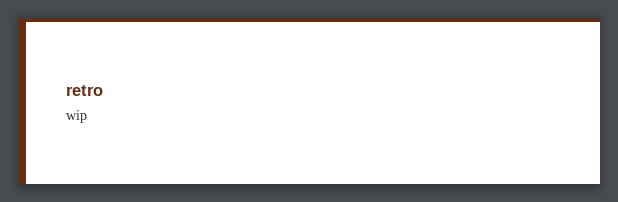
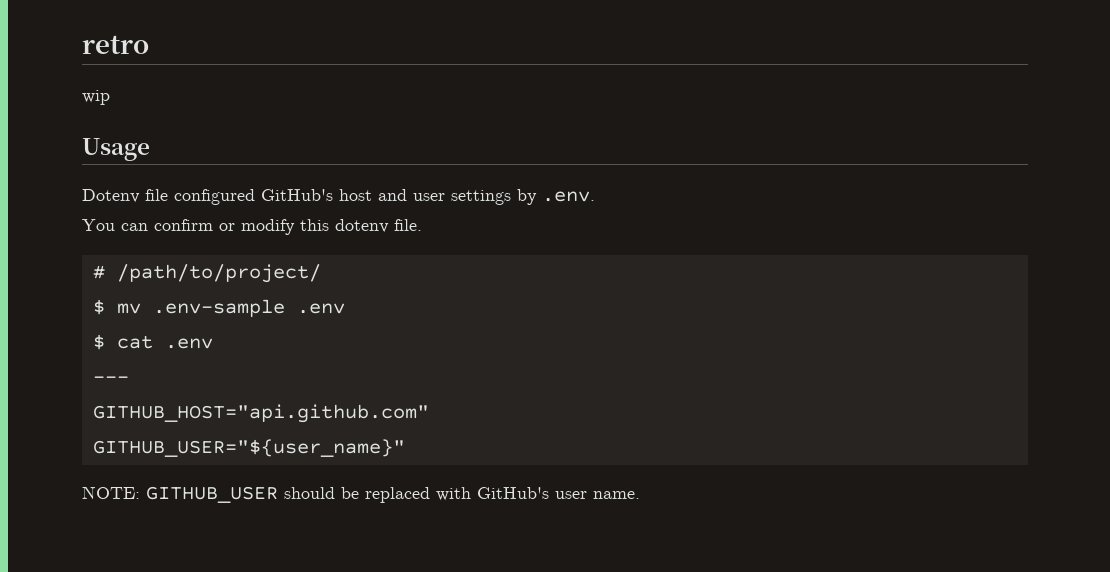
(87, 116) none -> [82,138,150,161] [82,189,595,205] [82,219,422,235] [92,264,321,283] [92,299,345,317] [92,334,213,350] [92,376,129,383] [92,404,429,423] [92,439,405,457] [82,486,640,503] // Usage // Dotenv file configured GitHub's host and user settings by .env. // You can confirm or modify this dotenv file. // # /path/to/project/ // $ mv .env-sample .env // $ cat .env // --- // GITHUB_HOST="api.github.com" // GITHUB_USER="${user_name}" // NOTE: GITHUB_USER should be replaced with GitHub's user name.

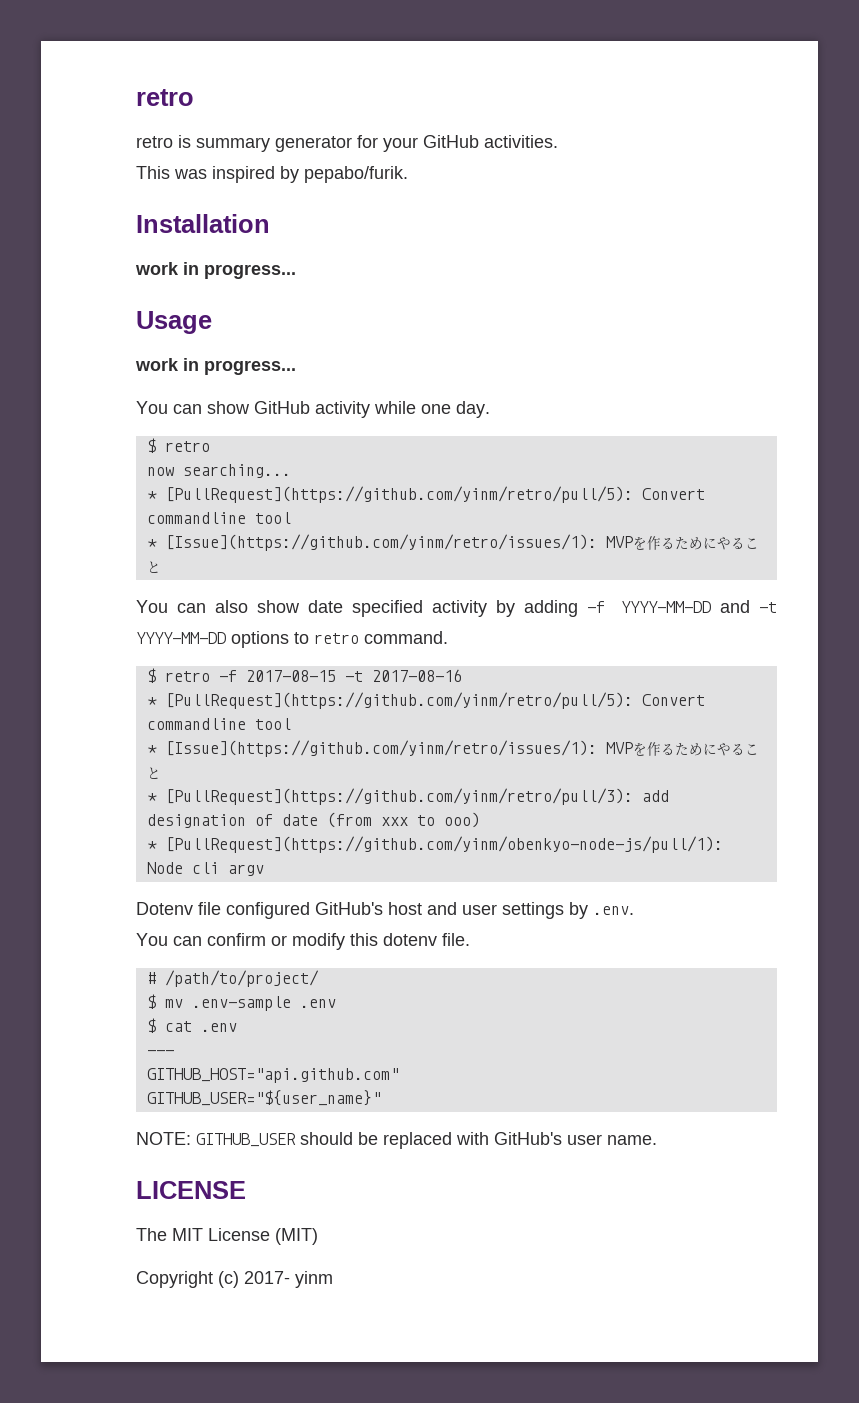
[82,35,149,54] [82,90,110,105] [82,138,150,161] retro // wip // Usage -> [136,89,194,106] [136,135,558,152] [136,166,408,183] [136,214,270,233] [135,262,296,279] [136,311,212,334] [135,358,296,375] [136,401,490,418] [146,438,210,453] [146,464,291,478] [146,486,705,503] [146,512,291,524] [146,534,759,551] [146,561,161,573] [136,600,777,617] [136,631,448,648] [146,668,462,683] [146,692,705,709] [146,718,291,730] [146,740,759,757] [146,767,161,779] [146,788,669,805] [146,812,480,828] [146,836,723,853] [146,862,264,876] retro // retro is summary generator for your GitHub activities. // This was inspired by pepabo/furik. // Installation // work in progress... // Usage // work in progress... // You can show GitHub activity while one day. // $ retro // now searching... // * [PullRequest](https://github.com/yinm/retro/pull/5): Convert commandline tool // * [Issue](https://github.com/yinm/retro/issues/1): MVPを作るためにやること // You can also show date specified activity by adding -f YYYY-MM-DD and -t YYYY-MM-DD options to retro command. // $ retro -f 2017-08-15 -t 2017-08-16 // * [PullRequest](https://github.com/yinm/retro/pull/5): Convert commandline tool // * [Issue](https://github.com/yinm/retro/issues/1): MVPを作るためにやること // * [PullRequest](https://github.com/yinm/retro/pull/3): add designation of date (from xxx to ooo) // * [PullRequest](https://github.com/yinm/obenkyo-node-js/pull/1): Node cli argv
(640, 495) none -> [136,1181,246,1199] [136,1228,318,1245] [136,1271,333,1288] // LICENSE // The MIT License (MIT) // Copyright (c) 2017- yinm

